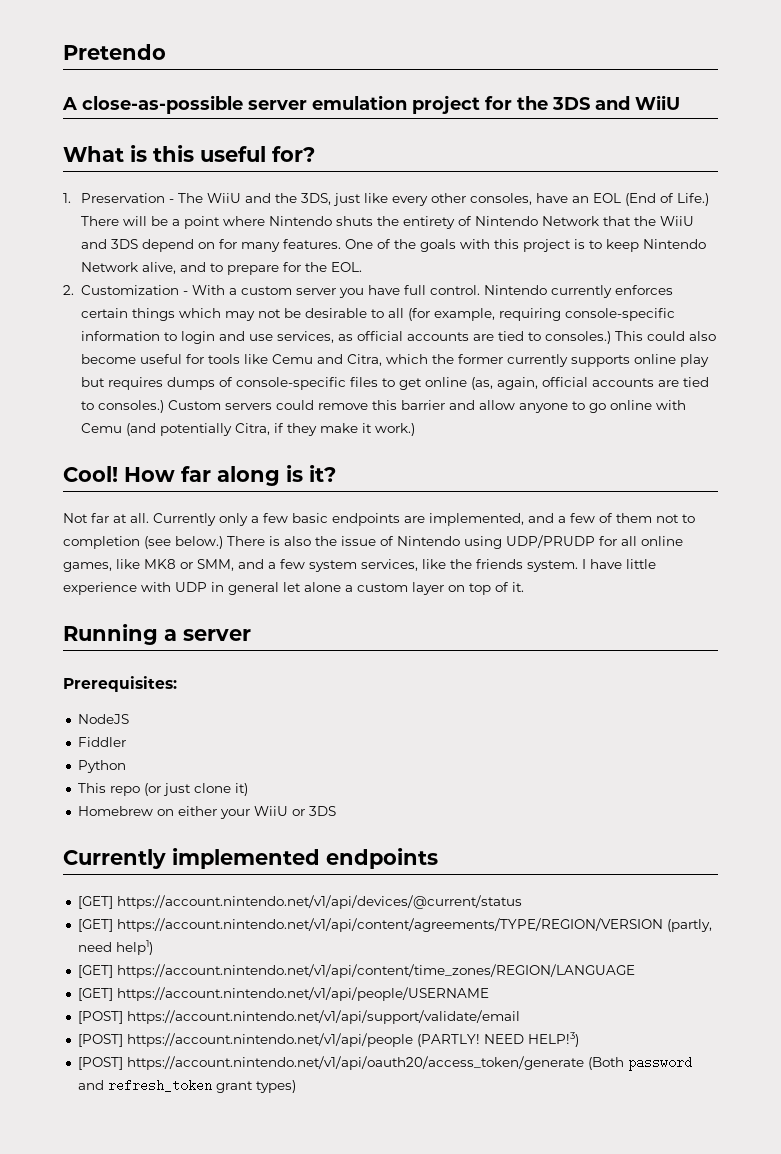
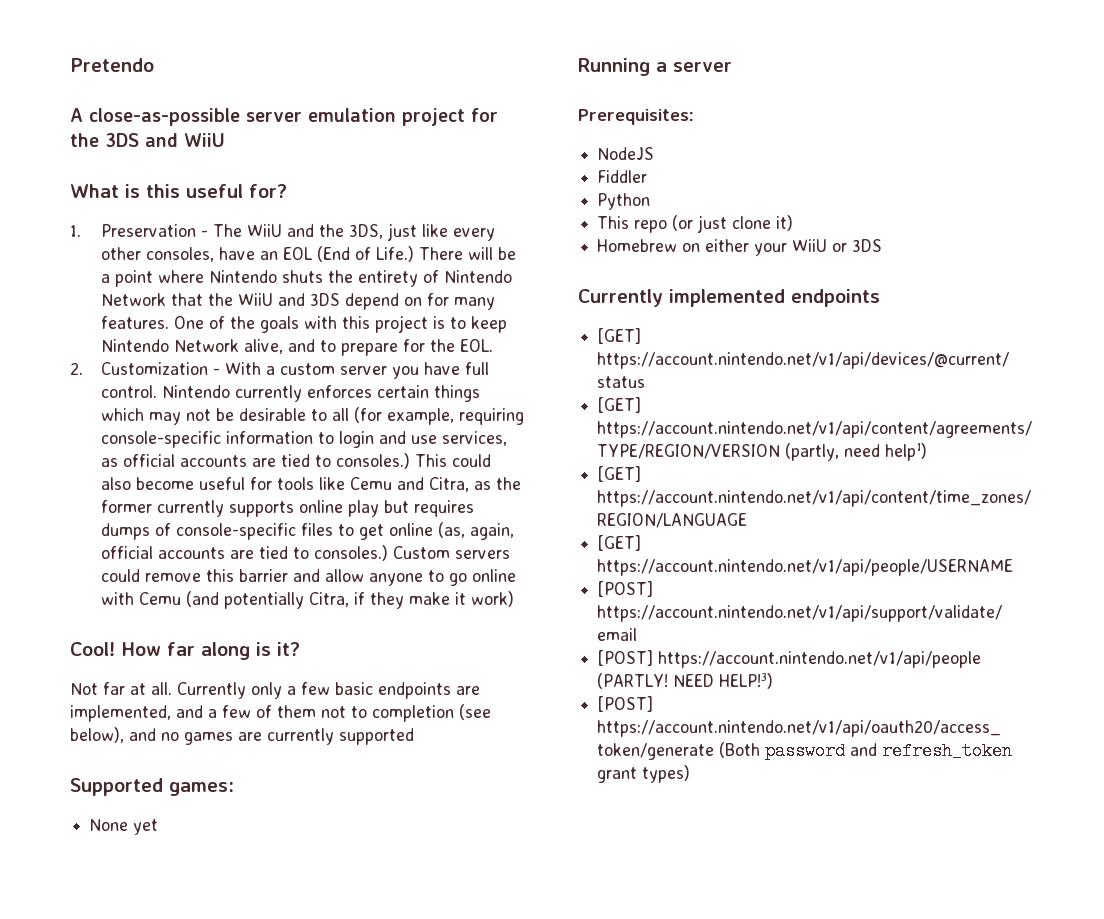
[386,354,429,364] which -> [474,481,492,490] as
[375,423,416,436] work.) -> [471,591,515,607] work)
[175,535,683,549] [63,559,656,572] [63,582,524,595] below.) There is also the issue of Nintendo using UDP/PRUDP for all online games, like MK8 or SMM, and a few system services, like the friends system. I have little experience with UDP in general let alone a custom layer on top of it. -> [70,727,414,745] [70,778,234,796] [89,819,159,835] below), and no games are currently supported // Supported games: // None yet

